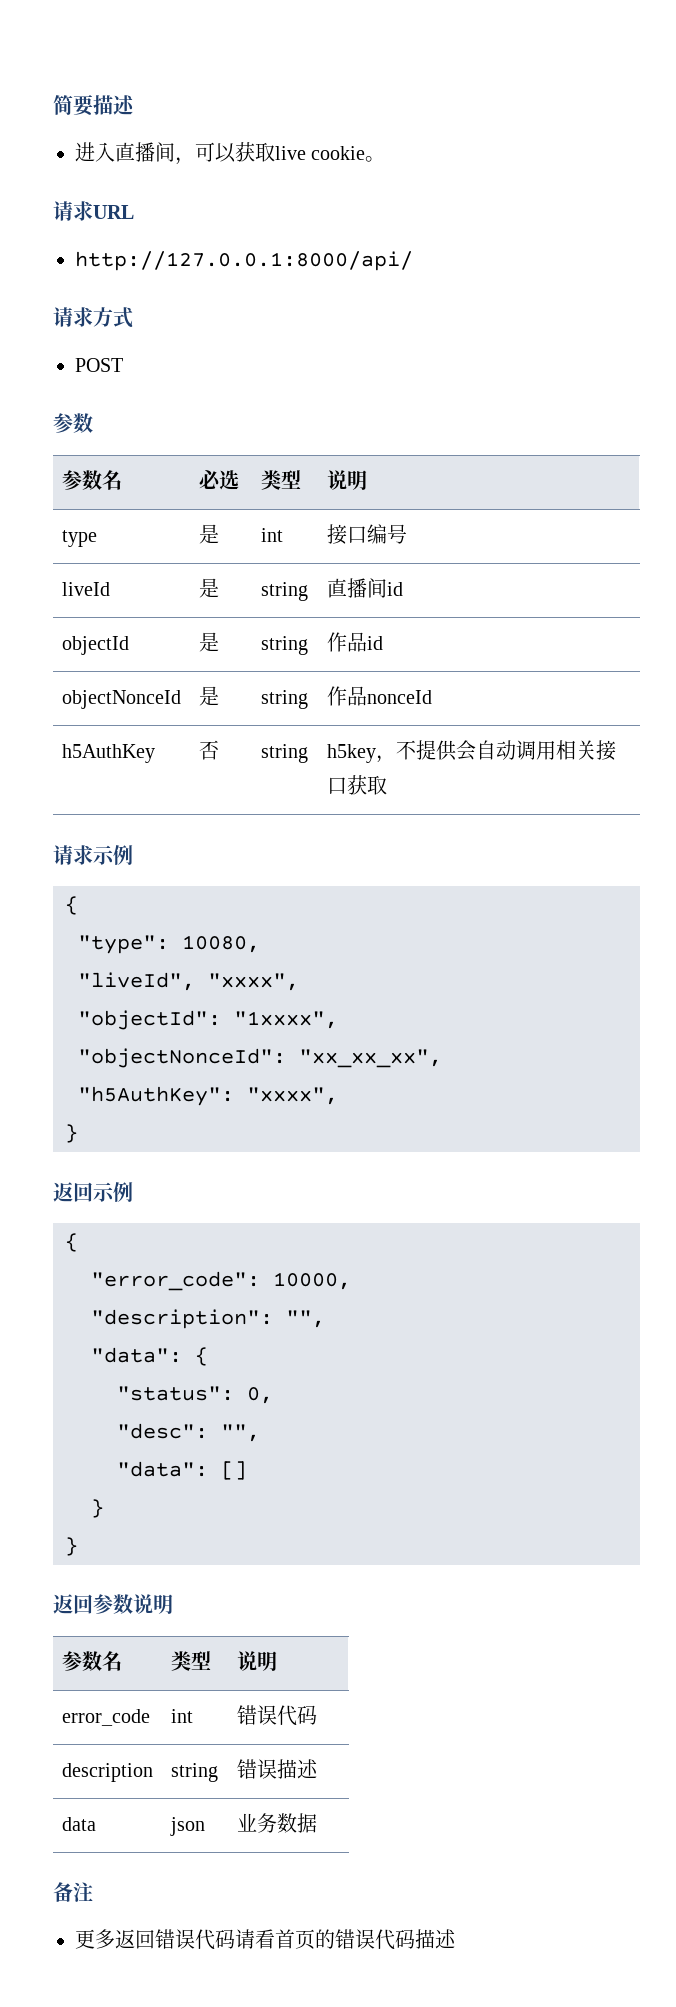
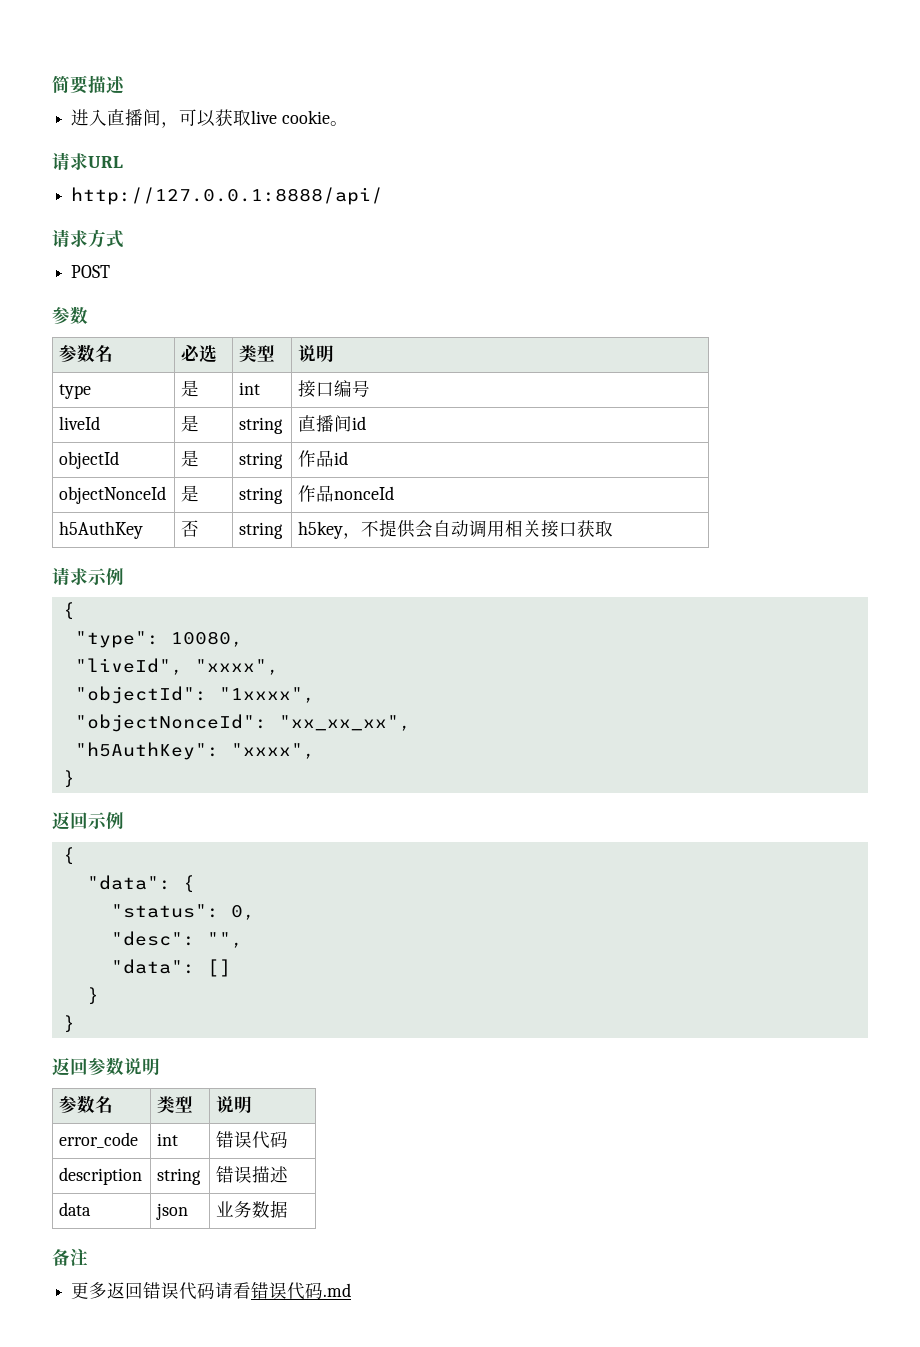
[75,251,413,271] http://127.0.0.1:8000/api/ -> [71,187,384,205] http://127.0.0.1:8888/api/
[91,1271,351,1291] [91,1309,325,1329] // "error_code": 10000, // "description": "", -> (75, 856) none
[275,1929,456,1950] 首页的错误代码描述 -> [251,1282,352,1300] 错误代码.md

